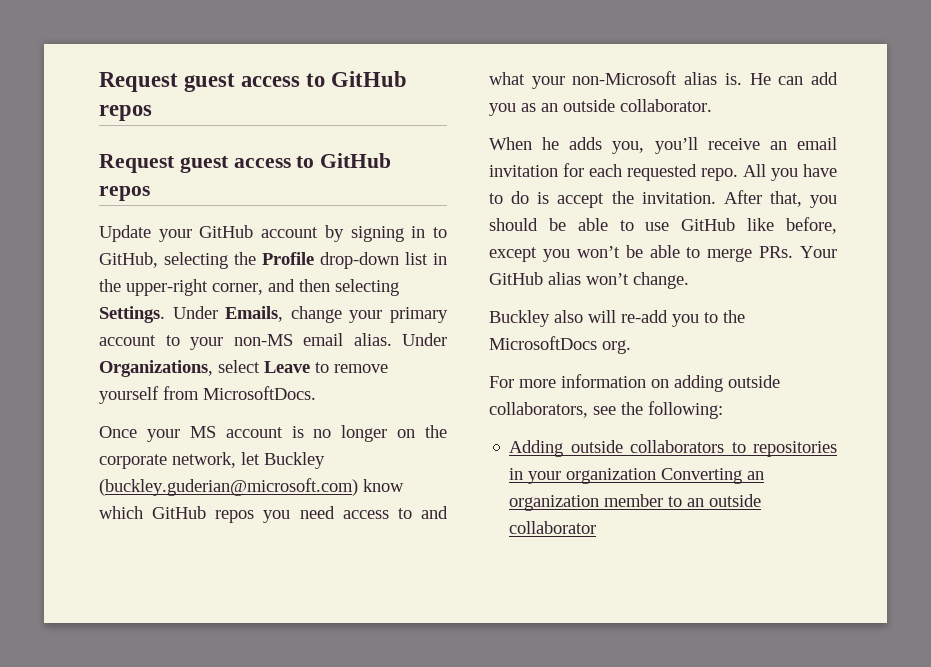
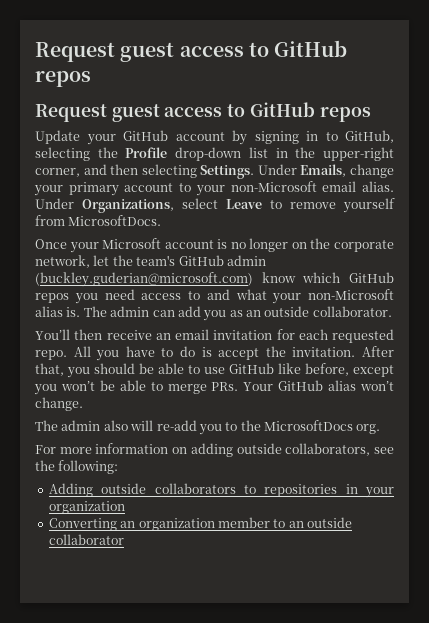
[233,334,293,346] non-MS -> [230,181,317,192] non-Microsoft
[189,426,216,438] MS -> [102,238,162,249] Microsoft
[264,452,325,469] Buckley -> [112,255,266,266] the team's GitHub admin
[749,73,771,85] He -> [83,306,150,317] The admin
[489,137,698,154] When he adds you, you’ll -> [35,329,103,340] You’ll then
[489,310,550,327] Buckley -> [35,420,101,431] The admin
(657, 476) none -> (125, 507) //

